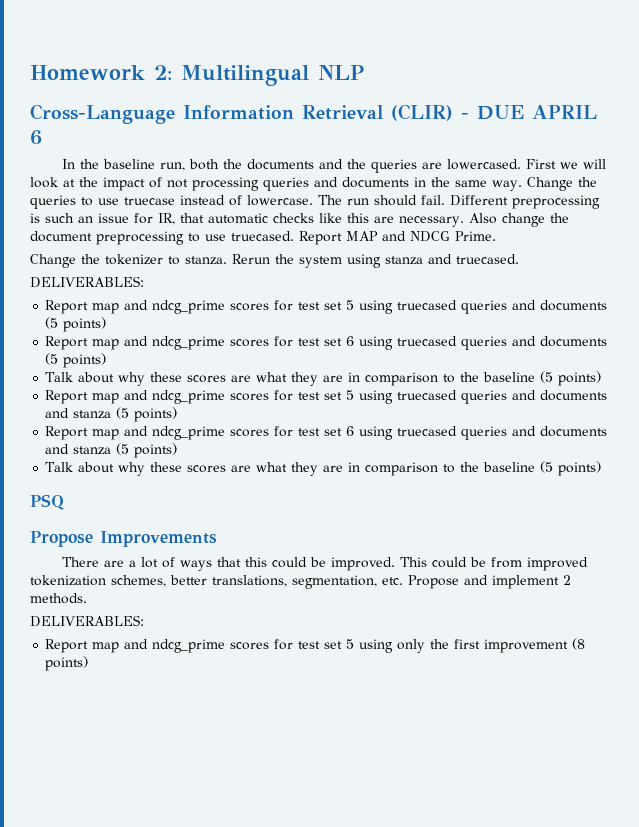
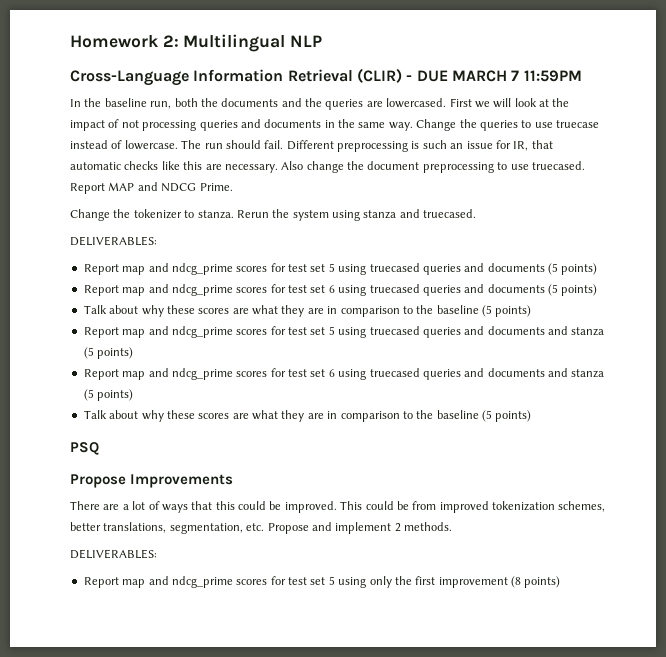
[532,105,597,119] [30,130,42,145] APRIL 6 -> [451,70,582,82] MARCH 7 11:59PM

